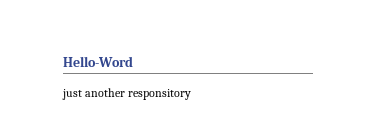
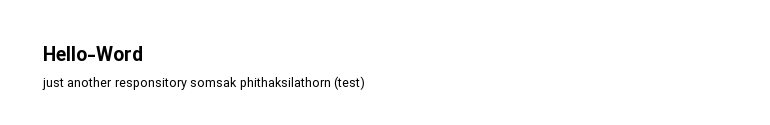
(192, 94) none -> [190,76,365,90] somsak phithaksilathorn (test)

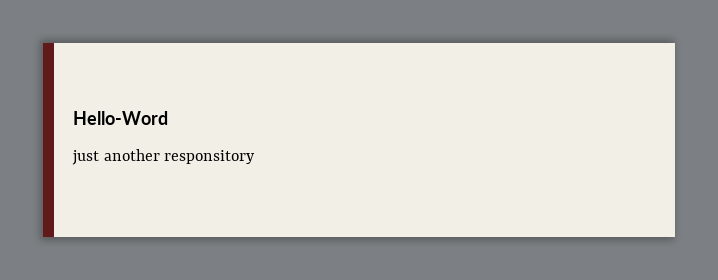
[190,76,365,90] somsak phithaksilathorn (test) -> (256, 157) none

